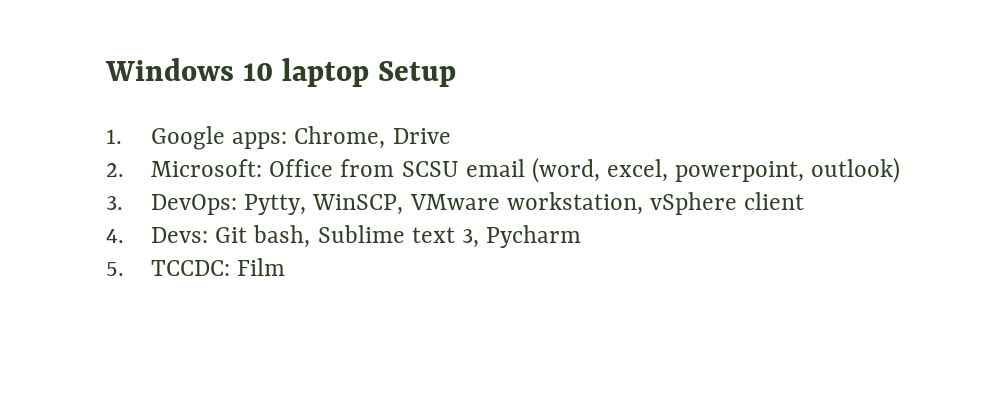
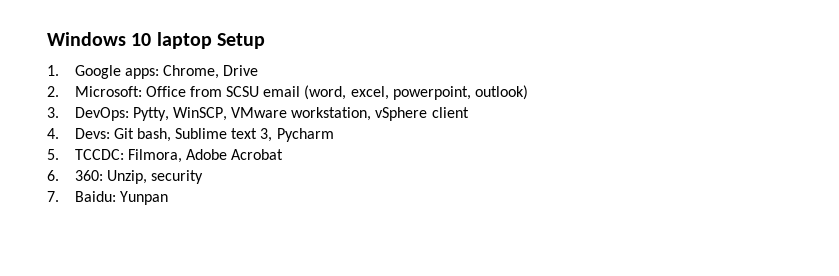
[237,258,286,276] Film -> [127,149,284,163] [47,170,203,184] [47,191,168,205] Filmora, Adobe Acrobat // 6. 360: Unzip, security // 7. Baidu: Yunpan

